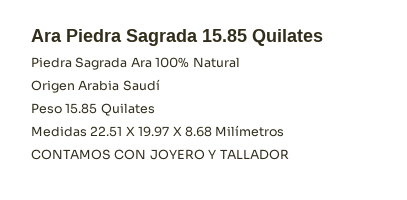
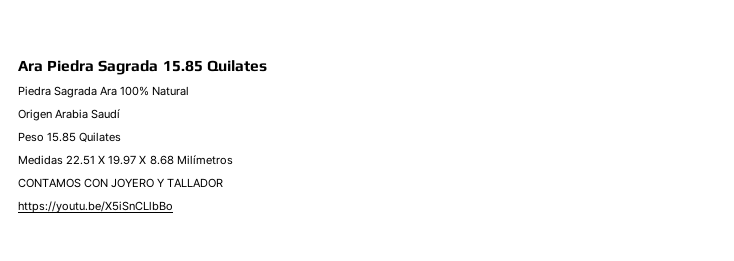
(289, 154) none -> [18,201,173,213] // https://youtu.be/X5iSnCLlbBo

